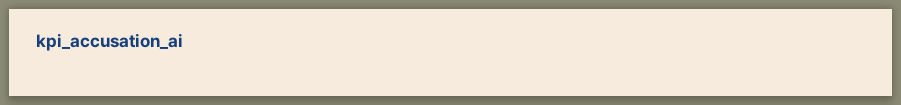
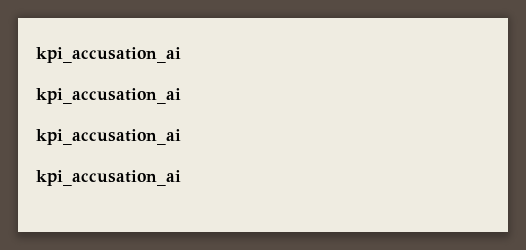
[36,33,183,51] kpi_accusation_ai -> [36,47,181,63] [36,88,181,104] [36,129,181,145] [36,170,181,186] kpi_accusation_ai // kpi_accusation_ai // kpi_accusation_ai // kpi_accusation_ai

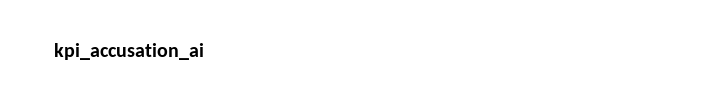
[36,47,181,63] [36,88,181,104] [36,129,181,145] [36,170,181,186] kpi_accusation_ai // kpi_accusation_ai // kpi_accusation_ai // kpi_accusation_ai -> [54,43,204,60] kpi_accusation_ai

